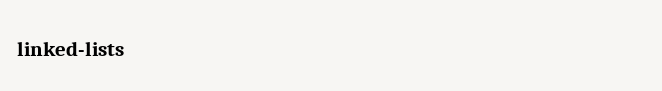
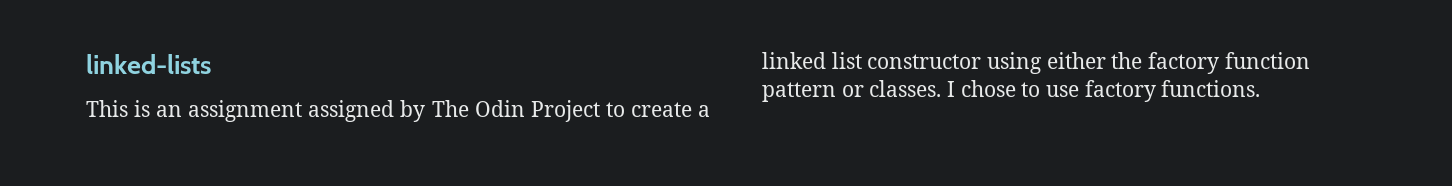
(124, 48) none -> [86,100,710,122] [762,52,1310,74] [762,80,1261,102] // This is an assignment assigned by The Odin Project to create a linked list constructor using either the factory function pattern or classes. I chose to use factory functions.

